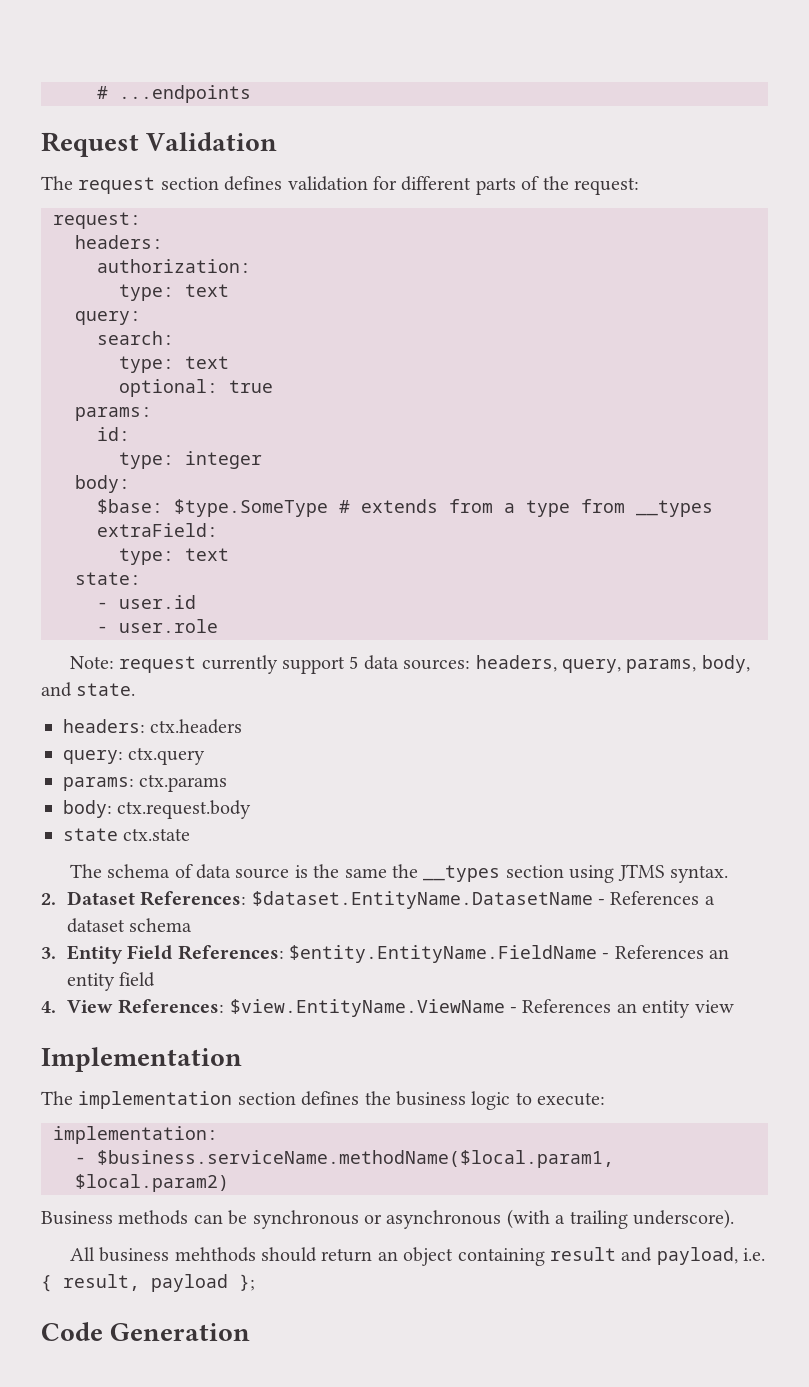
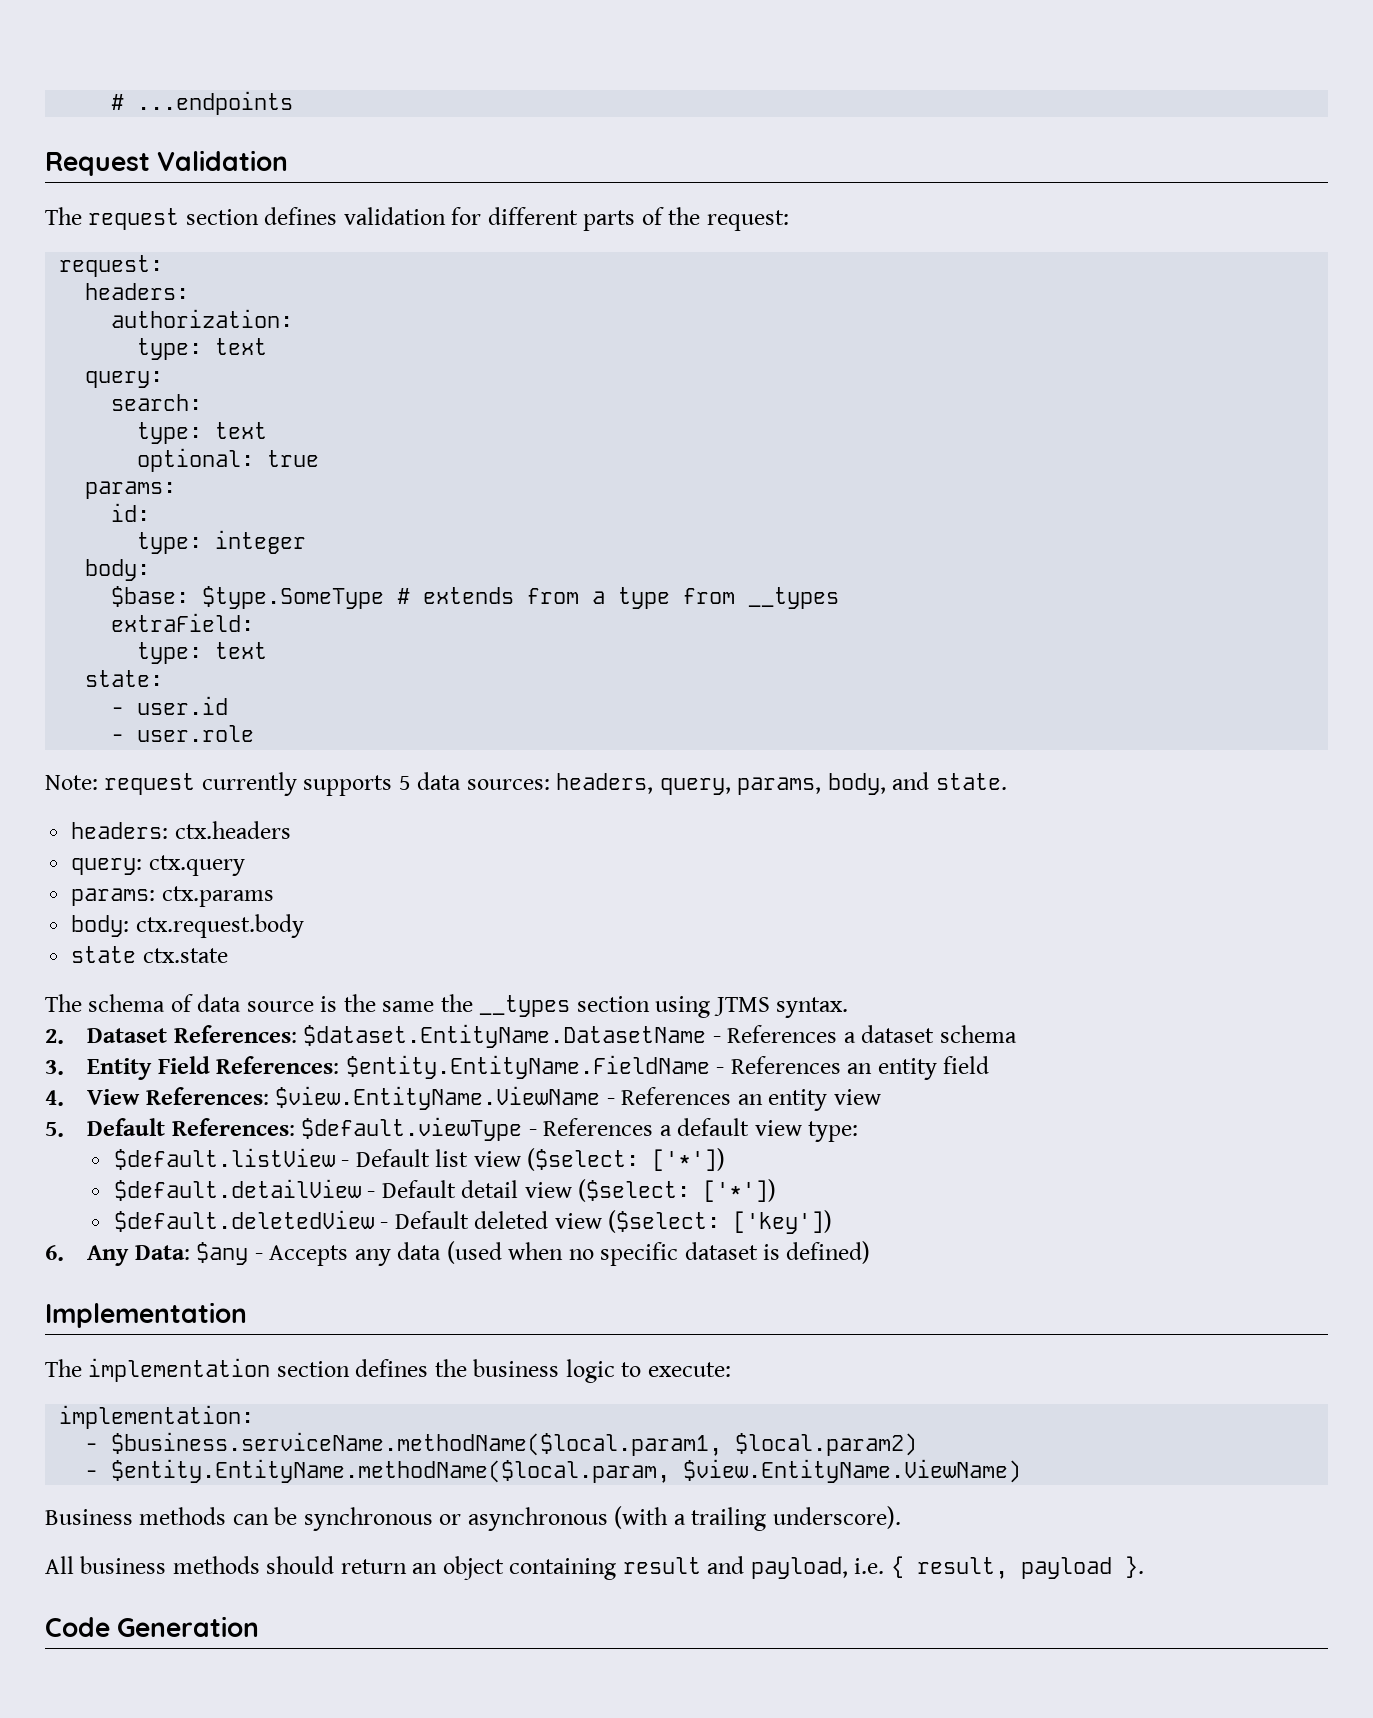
[281,656,345,674] support -> [303,775,393,796] supports
(734, 1006) none -> [45,1117,859,1142] [113,1148,726,1171] [113,1179,777,1202] [113,1210,833,1234] [45,1241,871,1266] // 5. Default References: $default.viewType - References a default view type: // $default.listView - Default list view ($select: ['*']) // $default.detailView - Default detail view ($select: ['*']) // $default.deletedView - Default deleted view ($select: ['key']) // 6. Any Data: $any - Accepts any data (used when no specific dataset is defined)
(229, 1183) none -> [85,1459,1022,1483] // - $entity.EntityName.methodName($local.param, $view.EntityName.ViewName)
[174,1247,256,1262] mehthods -> [172,1556,260,1574] methods
[239,1274,255,1291] }; -> [1124,1556,1144,1578] }.

